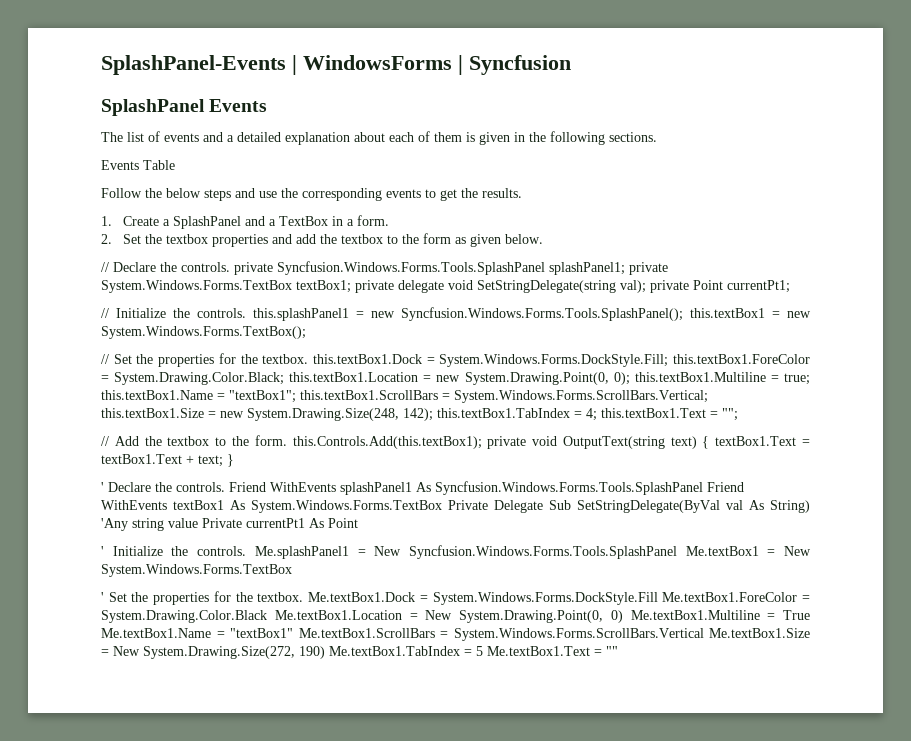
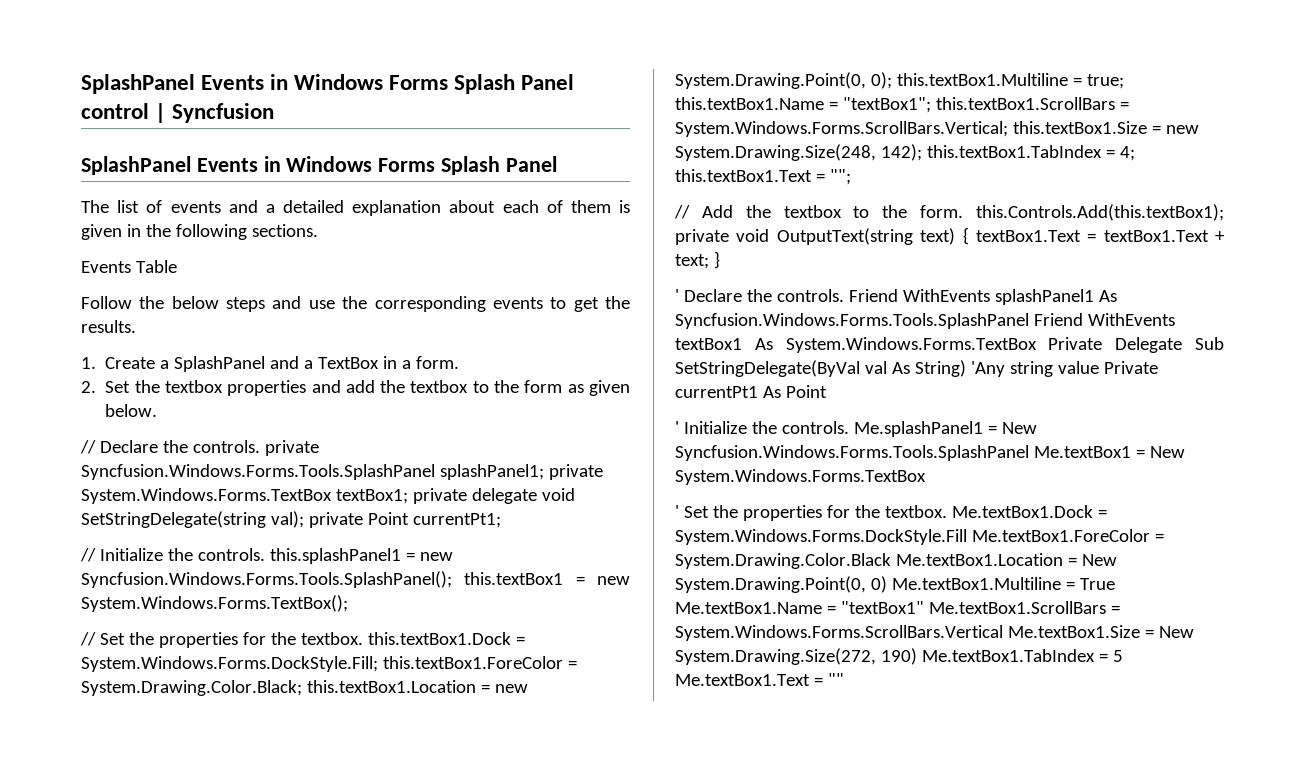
[101,55,452,75] SplashPanel-Events | WindowsForms -> [81,74,575,94] [81,103,149,119] SplashPanel Events in Windows Forms Splash Panel control
(268, 105) none -> [263,156,557,175] in Windows Forms Splash Panel

